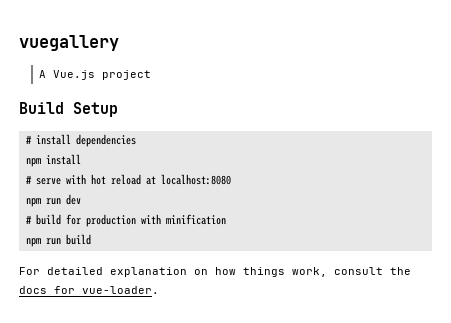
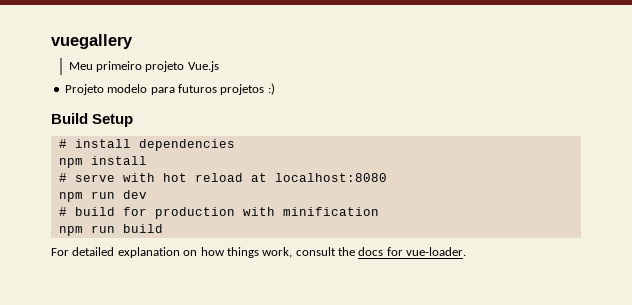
[38,70,151,80] A Vue.js project -> [68,61,219,72] [64,83,275,95] Meu primeiro projeto Vue.js // Projeto modelo para futuros projetos :)

